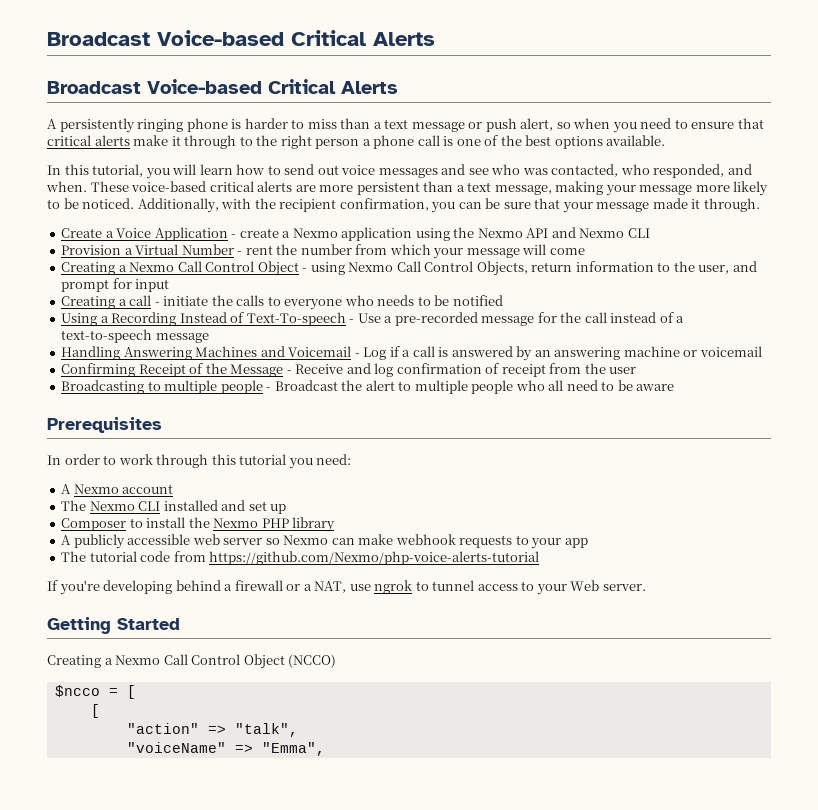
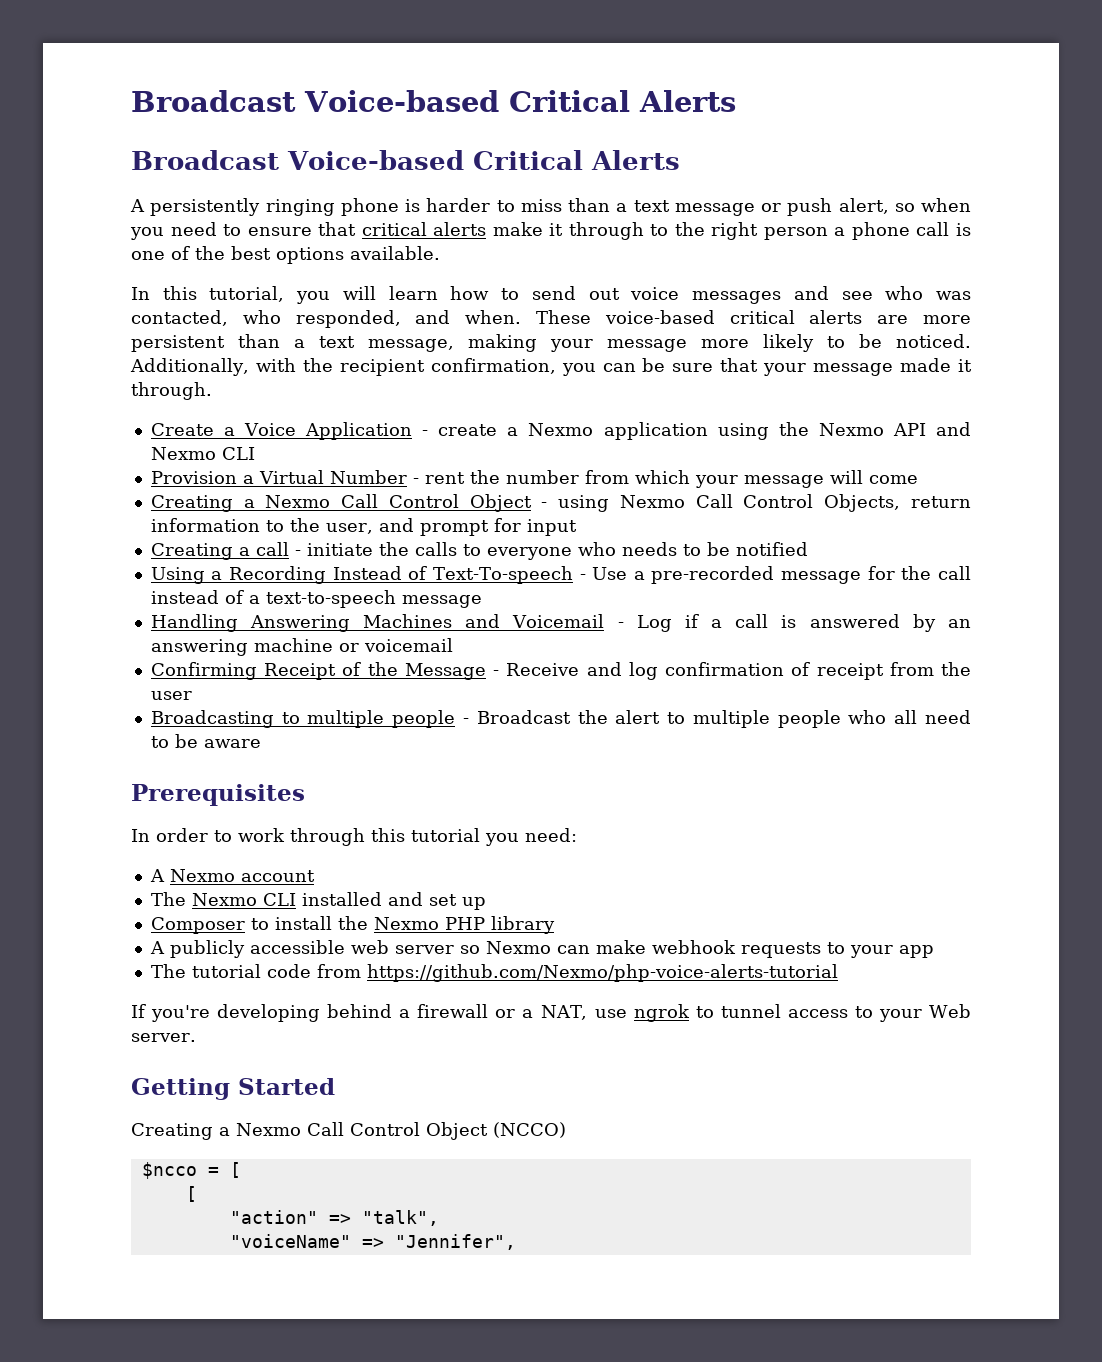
[261,742,325,756] "Emma", -> [394,1234,516,1250] "Jennifer",

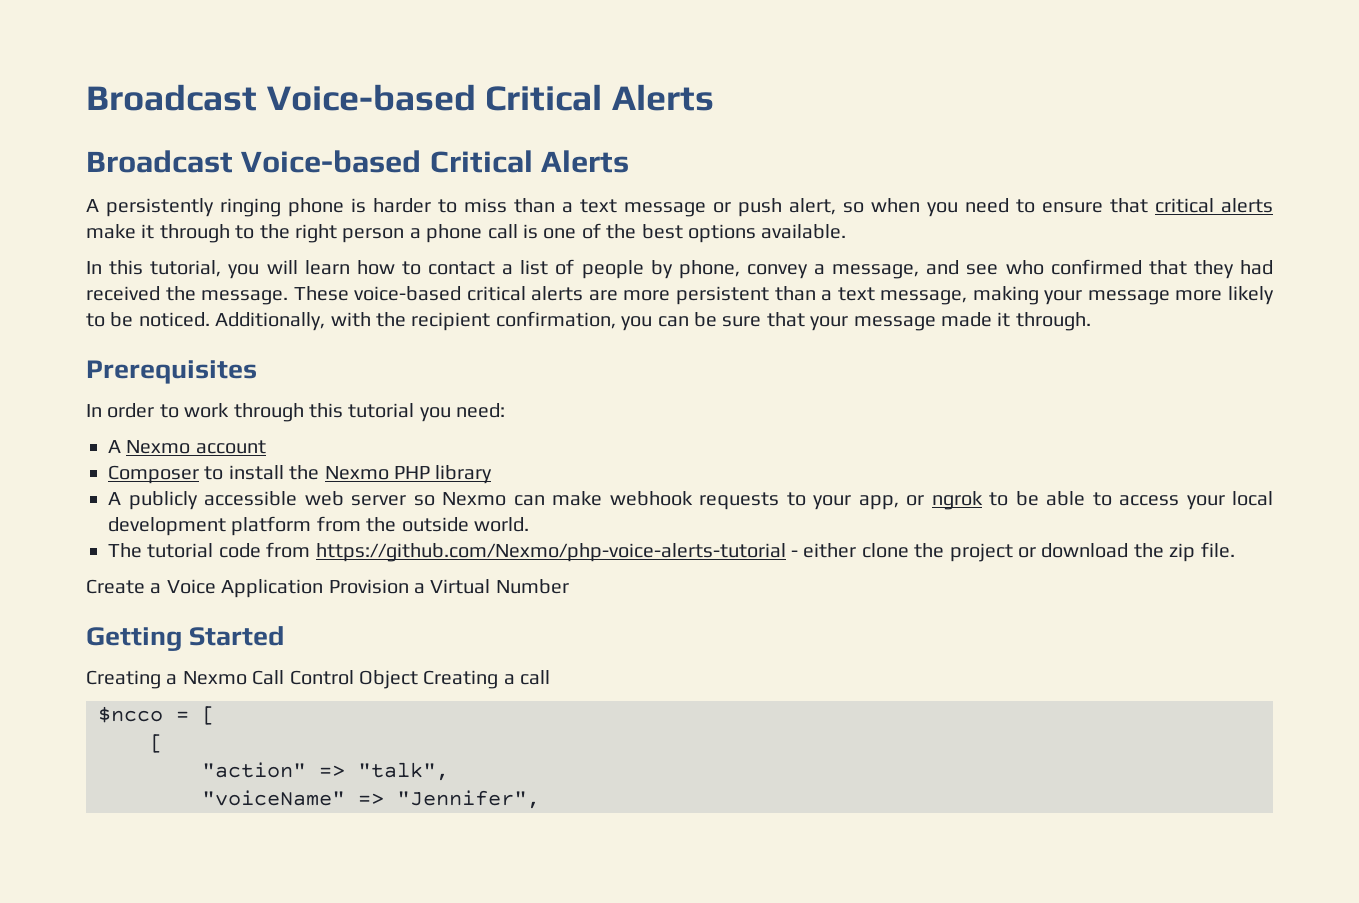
[531,286,972,304] [131,310,522,328] send out voice messages and see who was contacted, who responded, and when. -> [428,259,1273,279] [86,286,289,305] contact a list of people by phone, convey a message, and see who confirmed that they had received the message.
[150,422,971,440] [150,447,255,460] [150,470,918,488] [150,494,971,512] [150,518,577,536] [150,542,808,560] [150,566,971,584] [150,590,482,608] [150,614,972,632] [150,638,453,656] [150,662,972,680] [150,691,192,700] [150,710,971,728] [150,734,261,748] // Create a Voice Application - create a Nexmo application using the Nexmo API and Nexmo CLI // Provision a Virtual Number - rent the number from which your message will come // Creating a Nexmo Call Control Object - using Nexmo Call Control Objects, return information to the user, and prompt for input // Creating a call - initiate the calls to everyone who needs to be notified // Using a Recording Instead of Text-To-speech - Use a pre-recorded message for the call instead of a text-to-speech message // Handling Answering Machines and Voicemail - Log if a call is answered by an answering machine or voicemail // Confirming Receipt of the Message - Receive and log confirmation of receipt from the user // Broadcasting to multiple people - Broadcast the alert to multiple people who all need to be aware -> (1091, 321) none
[150,892,486,910] // The Nexmo CLI installed and set up -> (266, 447) none
[898,945,934,958] app -> [858,491,1273,510] [108,516,529,536] app, or ngrok to be able to access your local development platform from the outside world.
[131,1004,972,1022] [131,1033,196,1042] // If you're developing behind a firewall or a NAT, use ngrok to tunnel access to your Web server. -> [791,542,1235,562] [86,579,569,598] - either clone the project or download the zip file. // Create a Voice Application Provision a Virtual Number
[493,1122,566,1138] (NCCO) -> [423,670,551,689] Creating a call

